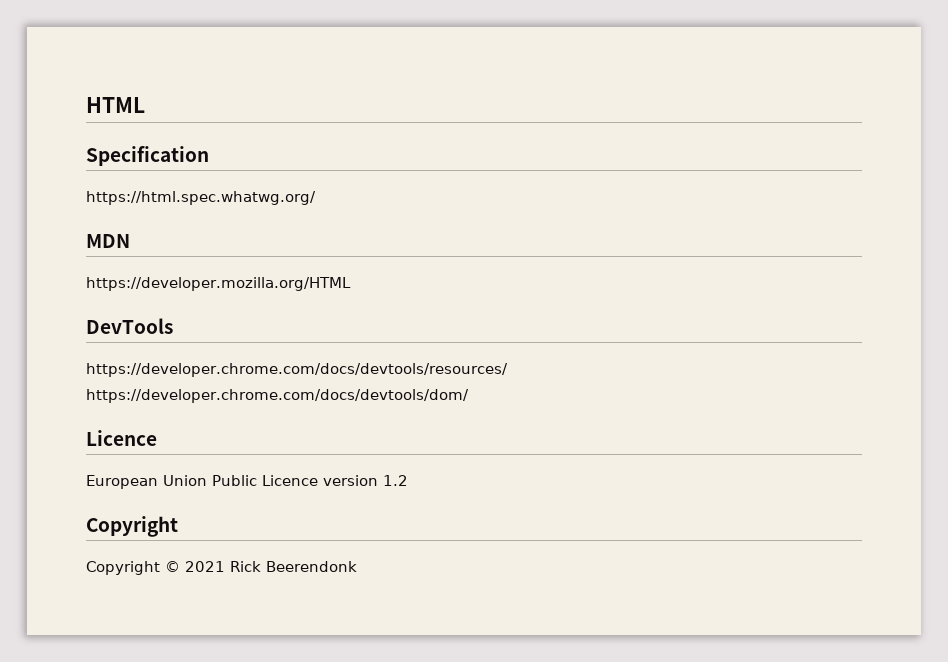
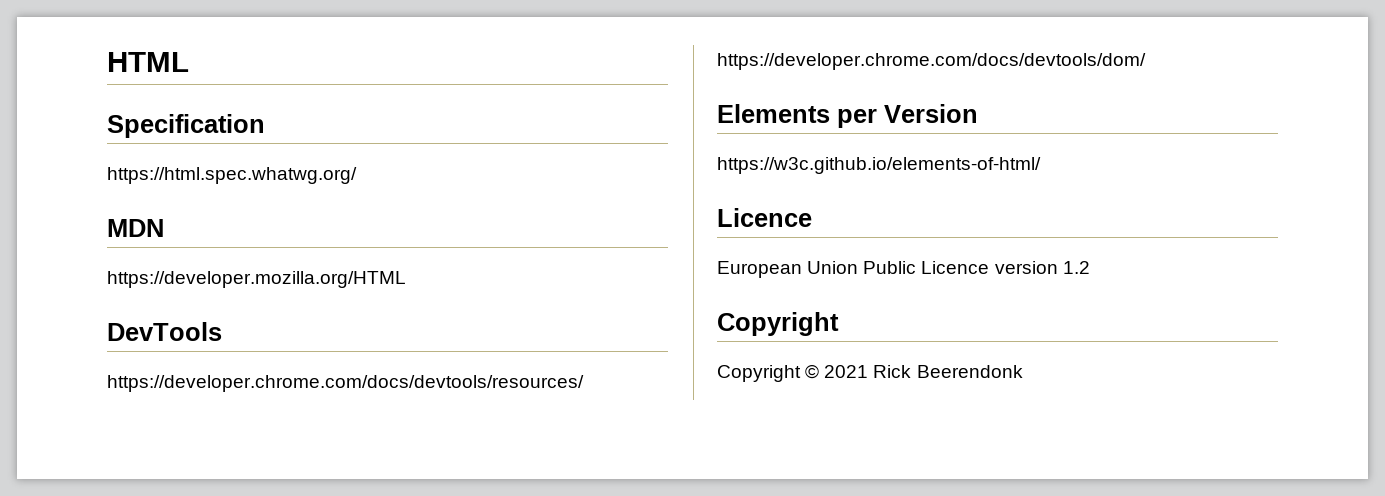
(469, 396) none -> [717,104,978,128] [717,157,1041,174] // Elements per Version // https://w3c.github.io/elements-of-html/

